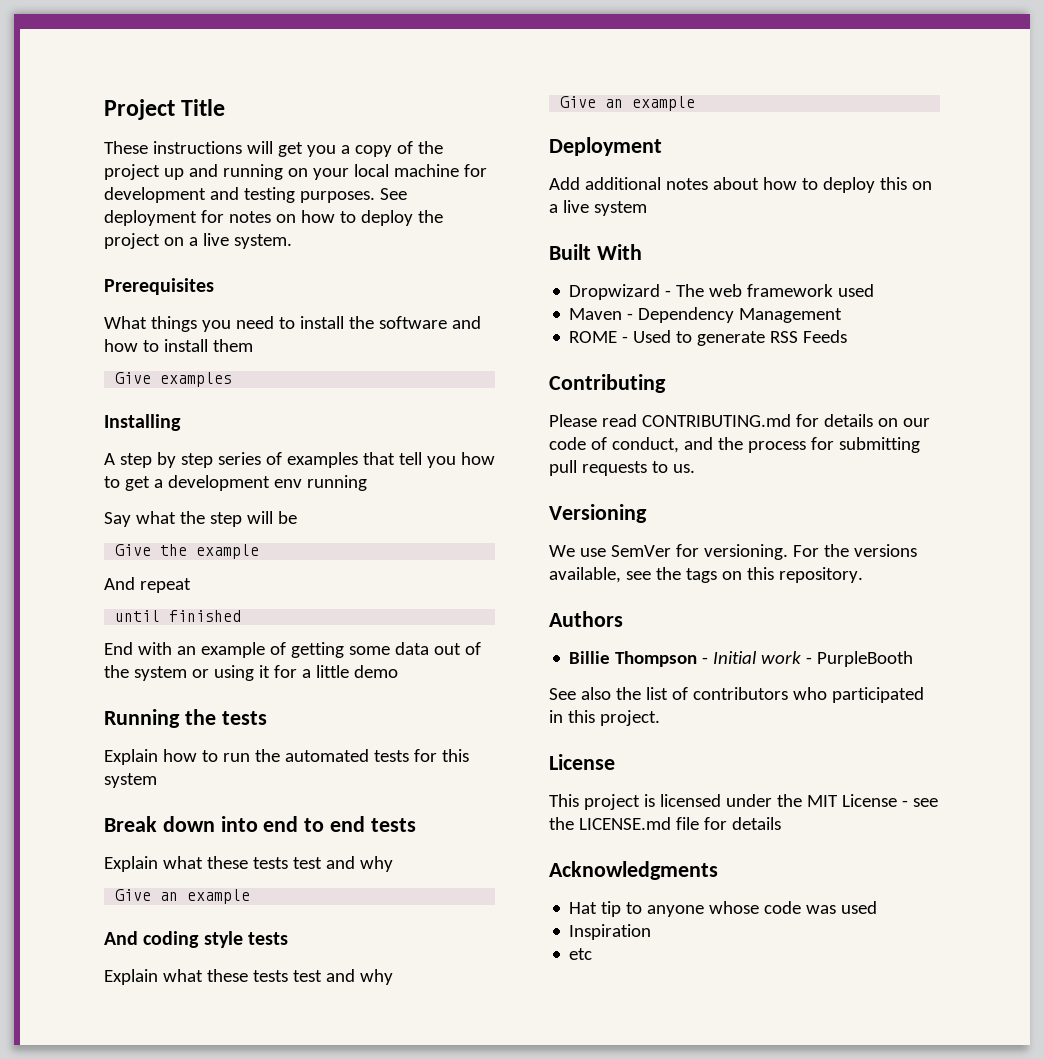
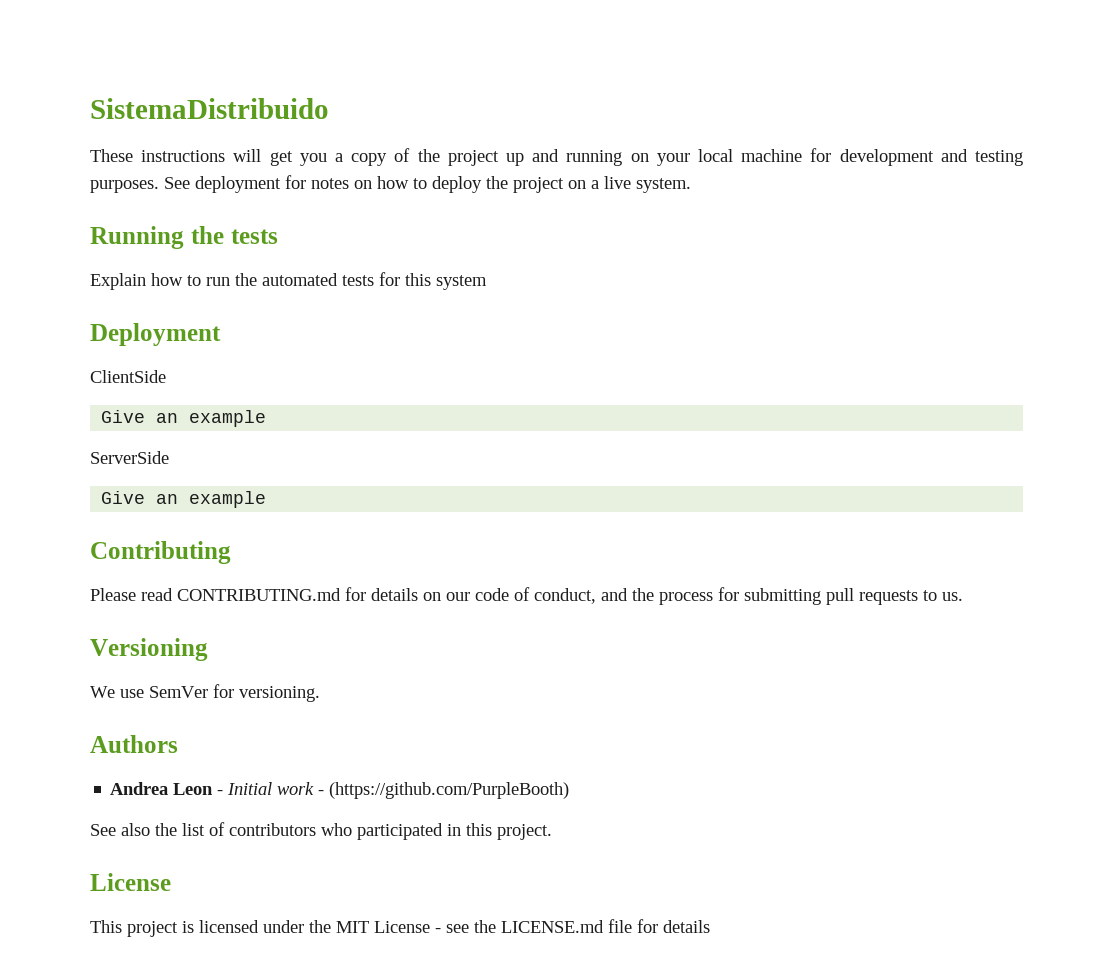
[104,99,226,120] Project Title -> [90,98,329,119] SistemaDistribuido
[104,278,214,295] [104,316,481,332] [104,339,253,352] [115,372,233,387] [104,414,181,431] [104,452,495,468] [104,475,367,491] [104,511,297,527] [115,544,260,559] [104,577,191,593] [115,610,242,622] [104,642,481,658] [104,665,398,681] // Prerequisites // What things you need to install the software and how to install them // Give examples // Installing // A step by step series of examples that tell you how to get a development env running // Say what the step will be // Give the example // And repeat // until finished // End with an example of getting some data out of the system or using it for a little demo -> (691, 185) none
[104,816,416,832] [104,856,393,872] [115,889,251,904] [104,931,289,948] [104,969,393,985] [560,96,696,111] [549,137,662,156] [549,177,932,193] [549,200,647,216] [549,244,642,260] [569,284,875,300] [569,307,843,323] [569,330,848,346] Break down into end to end tests // Explain what these tests test and why // Give an example // And coding style tests // Explain what these tests test and why // Give an example // Deployment // Add additional notes about how to deploy this on a live system // Built With // Dropwizard - The web framework used // Maven - Dependency Management // ROME - Used to generate RSS Feeds -> [90,323,221,346] [90,370,166,383] [101,410,267,427] [90,451,169,464] [101,491,267,508] Deployment // ClientSide // Give an example // ServerSide // Give an example
[792,544,917,557] [549,567,863,583] For the versions available, see the tags on this repository. -> (320, 694) none
[569,651,698,667] Billie Thompson -> [110,782,214,795] Andrea Leon
[817,651,914,667] PurpleBooth -> [329,782,570,799] (https://github.com/PurpleBooth)
[549,861,718,880] [569,901,878,917] [569,924,652,940] [569,948,593,960] // Acknowledgments // Hat tip to anyone whose code was used // Inspiration // etc -> (710, 926) none

